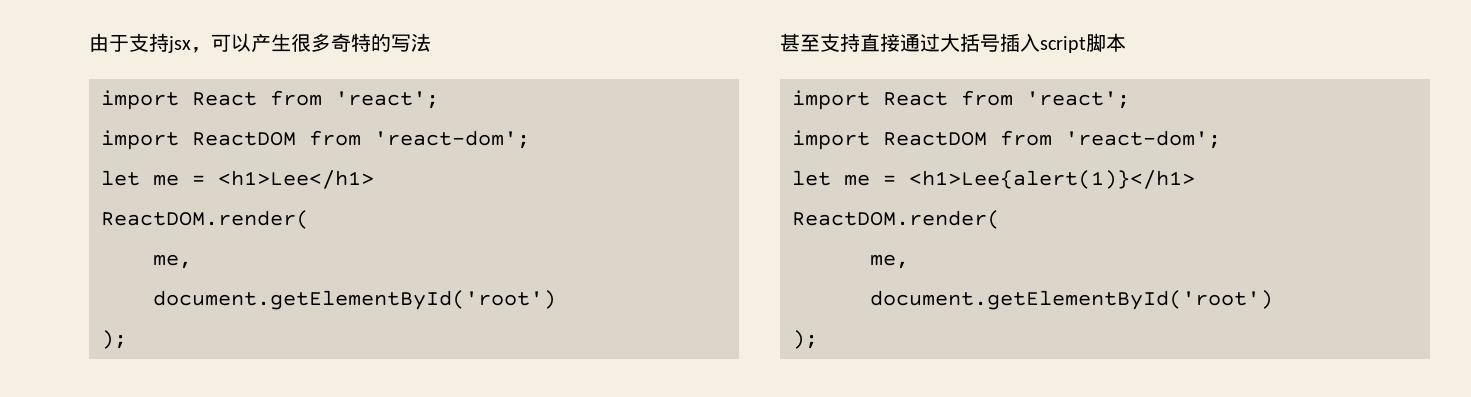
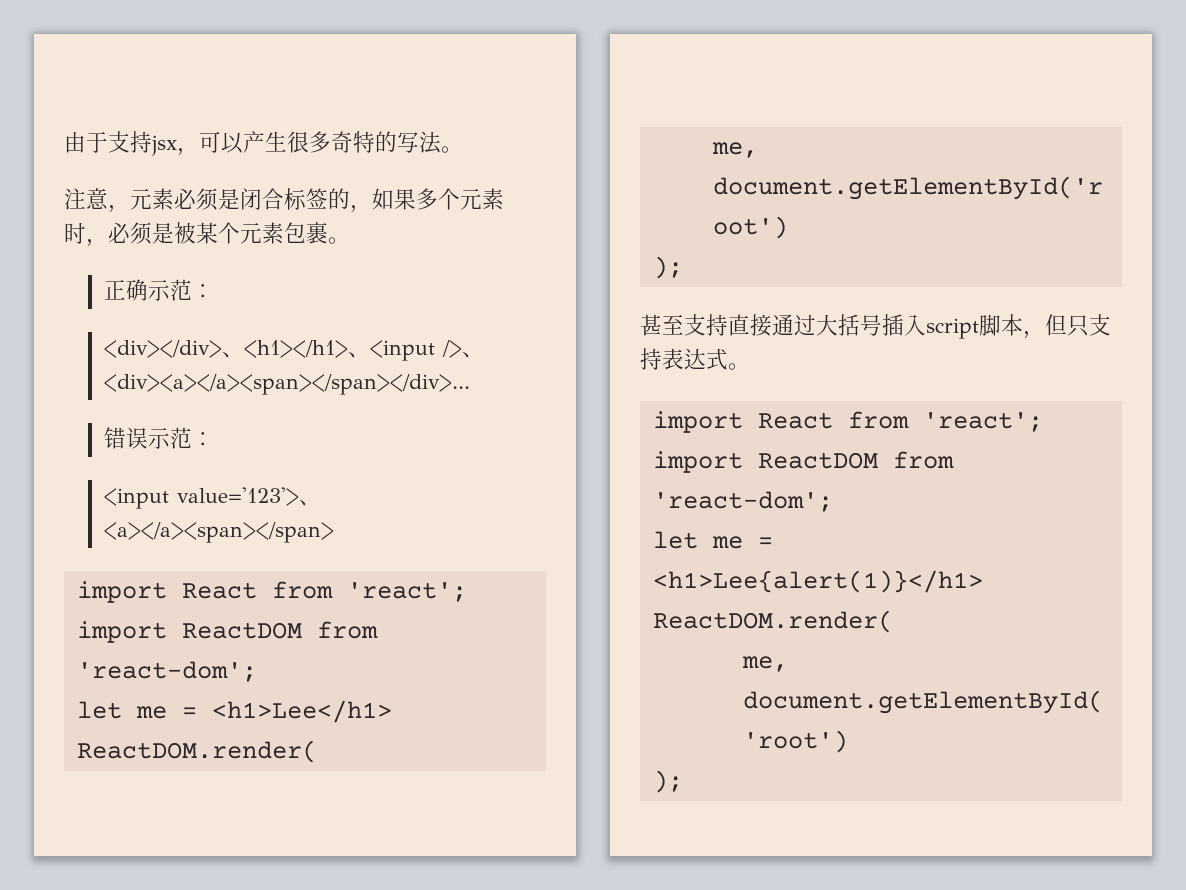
(431, 42) none -> [441,146,463,153] [64,188,504,213] [64,222,350,247] [103,279,214,301] [103,340,484,361] [103,374,470,395] [103,427,214,449] [103,487,321,509] [103,522,334,543] 。 // 注意，元素必须是闭合标签的，如果多个元素时，必须是被某个元素包裹。 // 正确示范： // <div></div>、<h1></h1>、<input />、<div><a></a><span></span></div>... // 错误示范： // <input value='123'>、<a></a><span></span>
(1126, 42) none -> [1023,314,1111,339] [640,348,750,370] ，但只支持表达式。

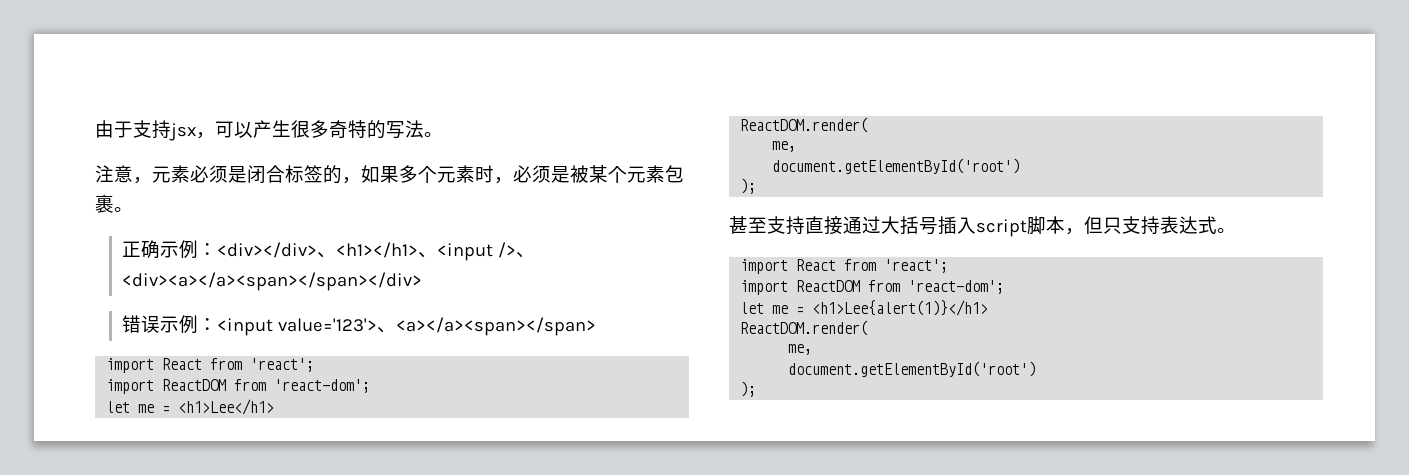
[169,279,214,301] 范： // -> [179,240,218,259] 例：
[103,374,470,395] <div><a></a><span></span></div>... -> [122,272,423,291] <div><a></a><span></span></div>
[169,427,214,449] 范： // -> [179,315,218,334] 例：

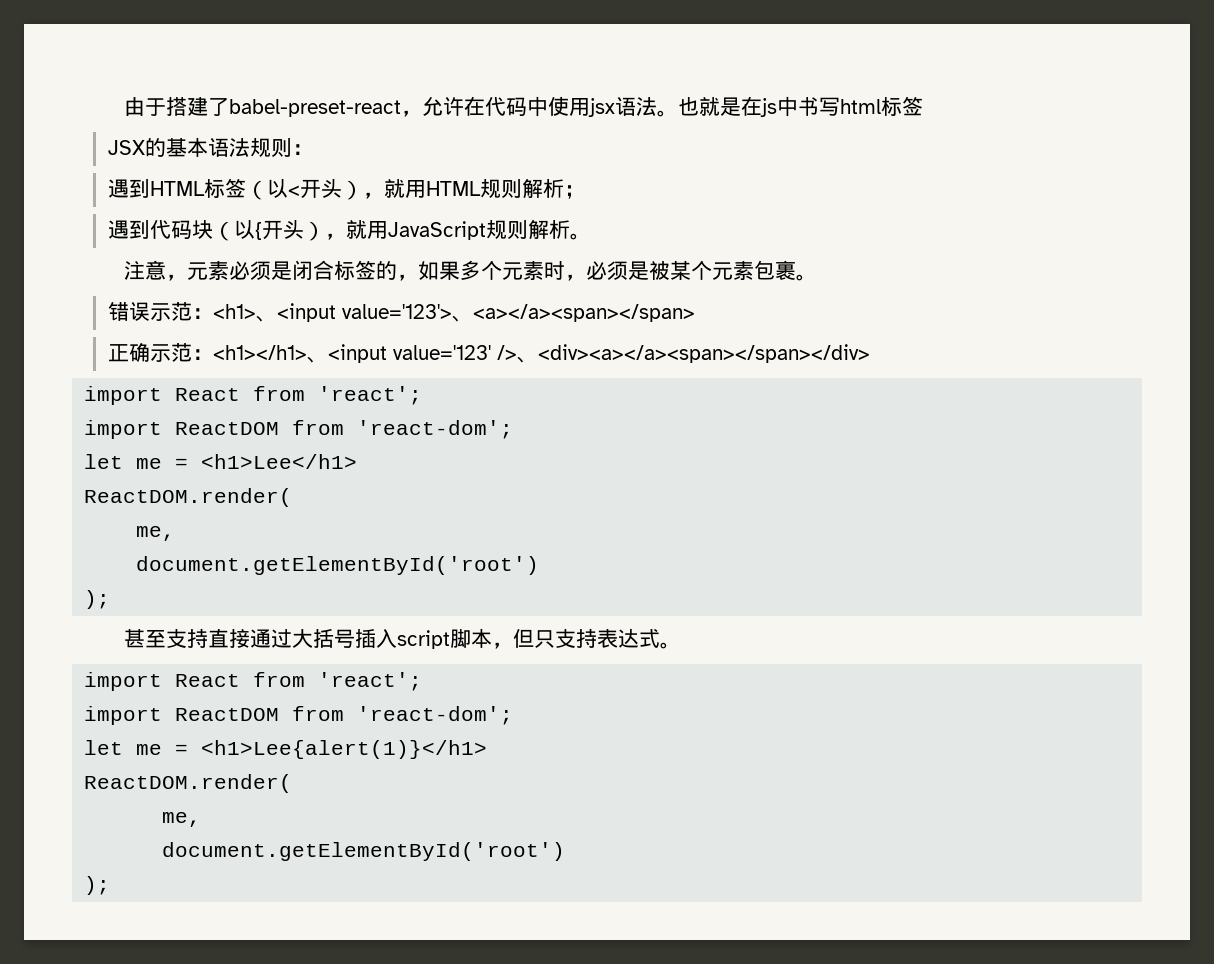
[133,120,424,141] 支持jsx，可以产生很多奇特的写法 -> [166,96,924,117] [107,137,313,157] [107,178,585,200] [107,219,570,241] 搭建了babel-preset-react，允许在代码中使用jsx语法。也就是在js中书写html标签 // JSX的基本语法规则： // 遇到HTML标签（以<开头），就用HTML规则解析； // 遇到代码块（以{开头），就用JavaScript规则解析
[122,240,536,261] [122,272,423,291] // 正确示例：<div></div>、<h1></h1>、<input />、<div><a></a><span></span></div> -> (818, 277) none
[179,315,218,334] 例： -> [170,302,277,322] 范：<h1>、
(597, 326) none -> [107,343,870,363] // 正确示范：<h1></h1>、<input value='123' />、<div><a></a><span></span></div>

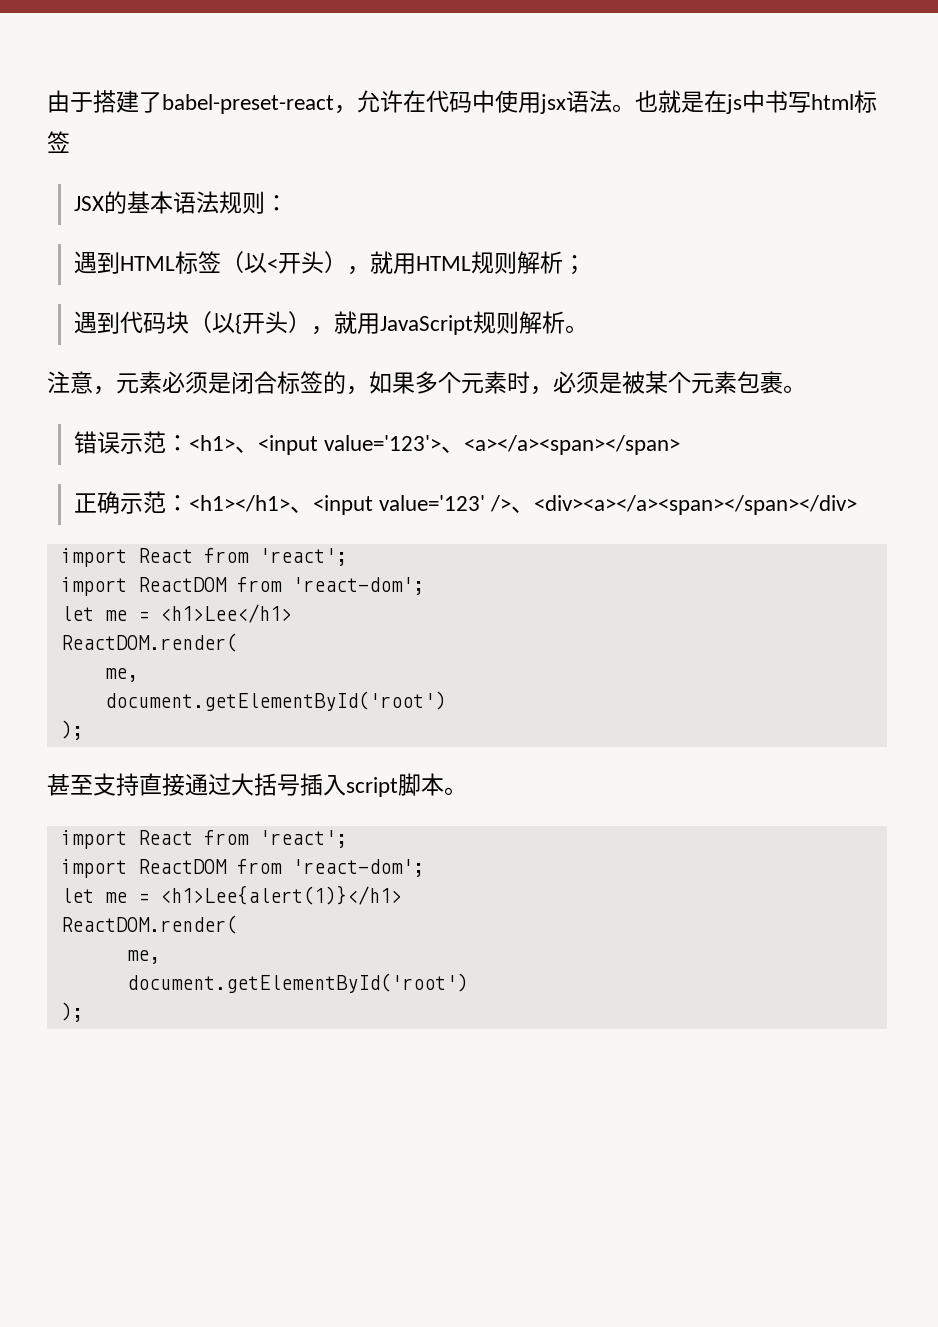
[492,628,661,649] ，但只支持表达式 -> (444, 784) none

